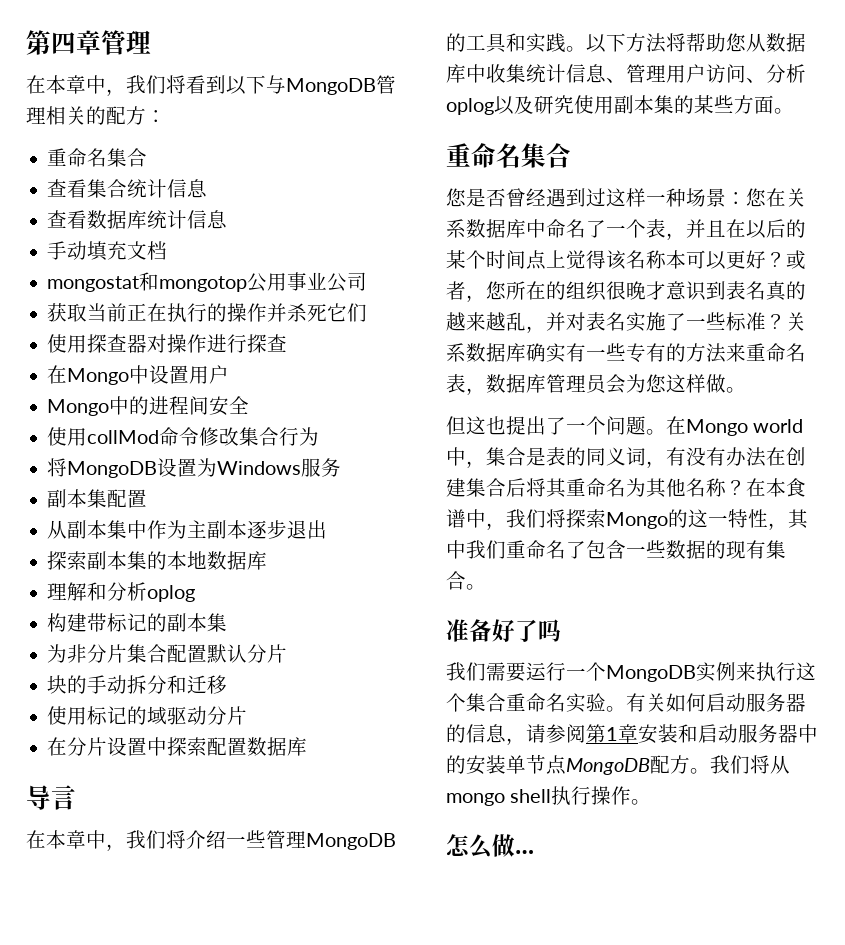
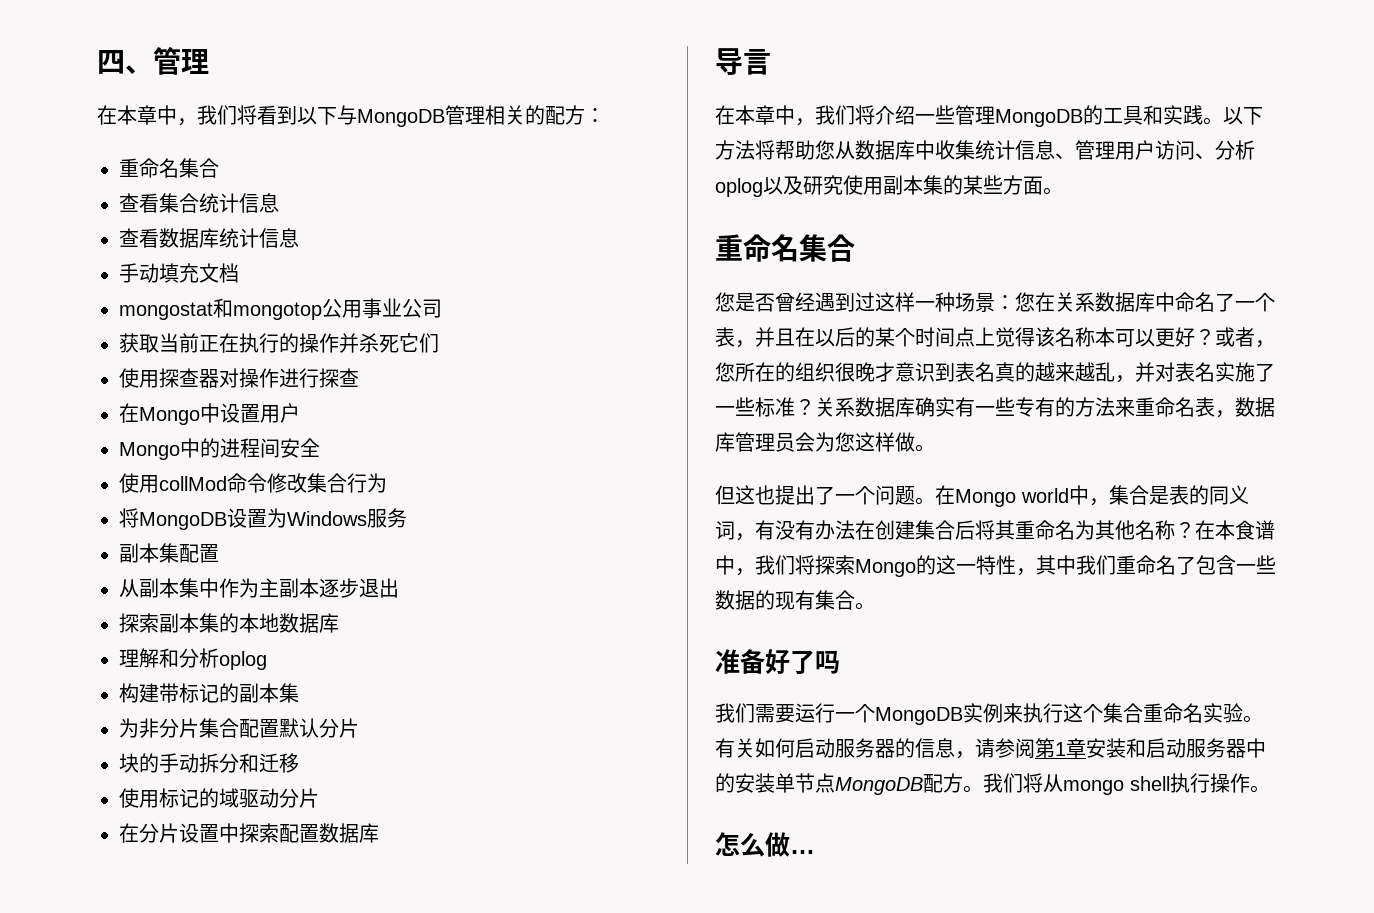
[26,30,101,55] 第四章 -> [97,50,153,74] 四、

